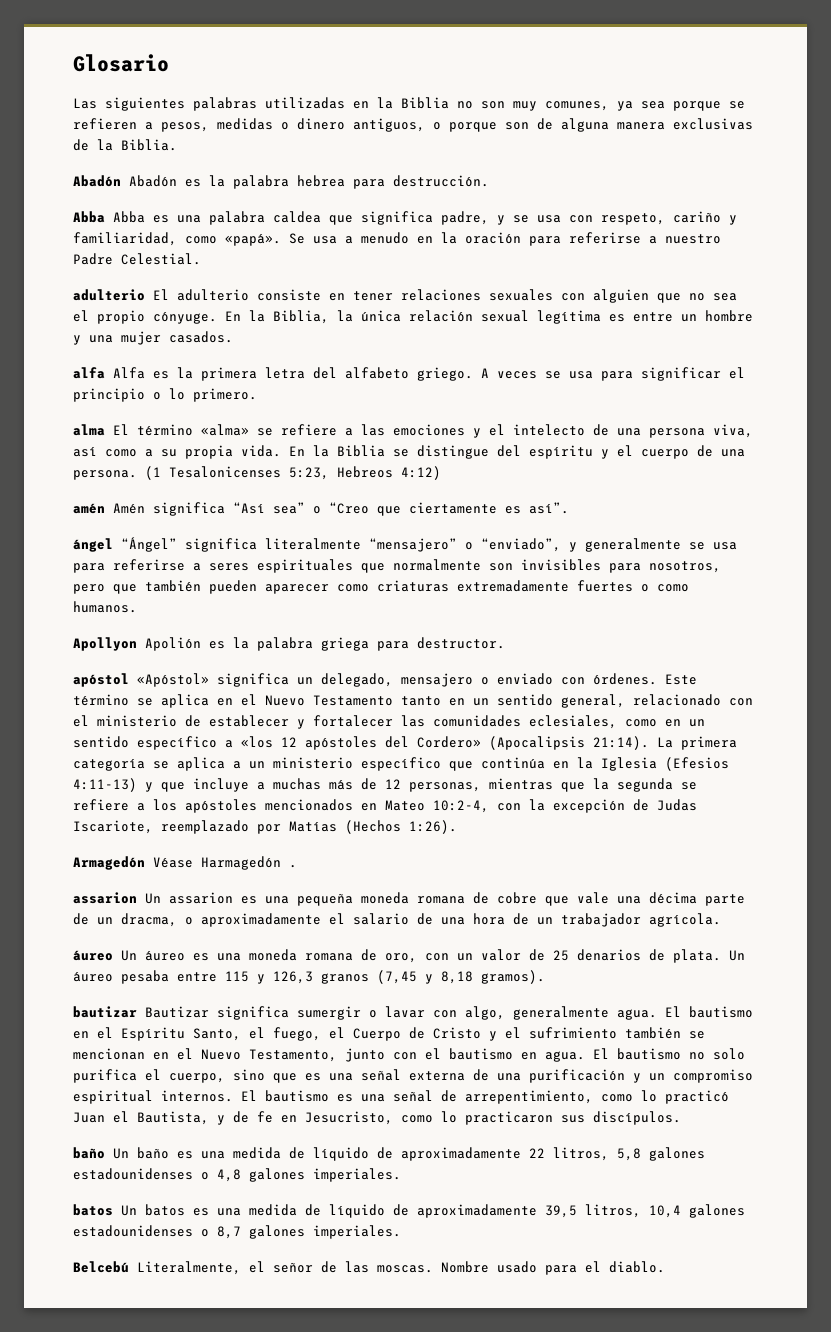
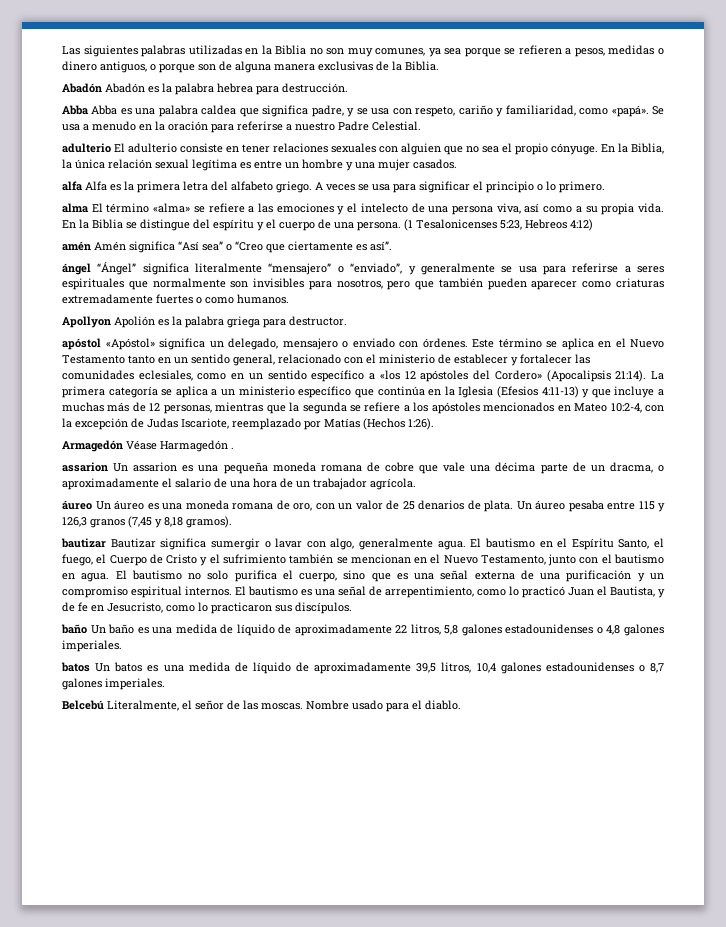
[73,54,169,72] Glosario // -> (62, 50) none

